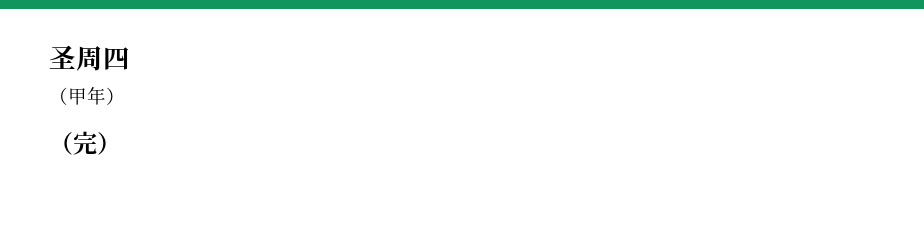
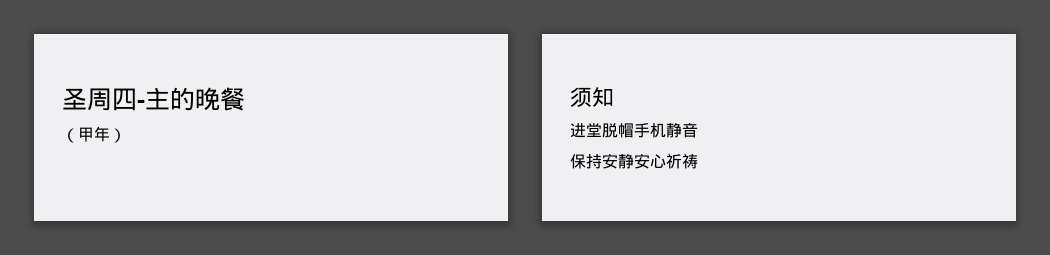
(130, 58) none -> [137,87,245,111] -主的晚餐
[49,131,121,155] （完） -> [570,87,614,108] [570,122,698,138] [570,153,698,169] 须知 // 进堂脱帽手机静音 // 保持安静安心祈祷

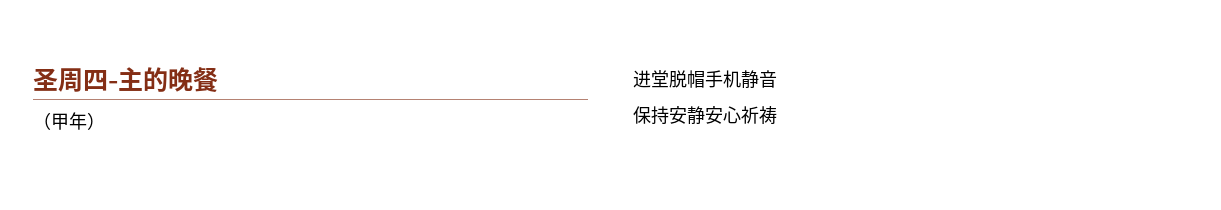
[570,87,614,108] // 须知 -> (105, 121) none

